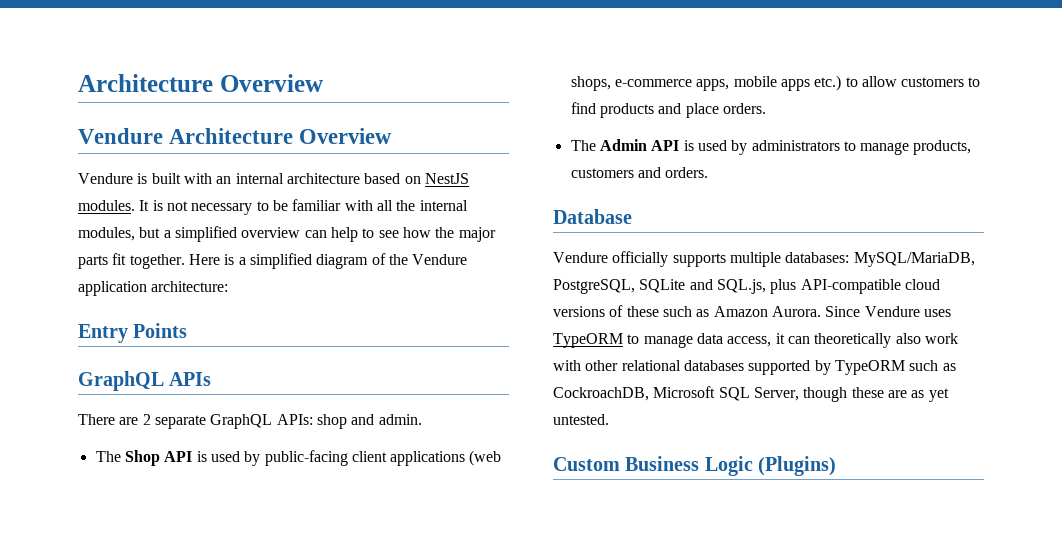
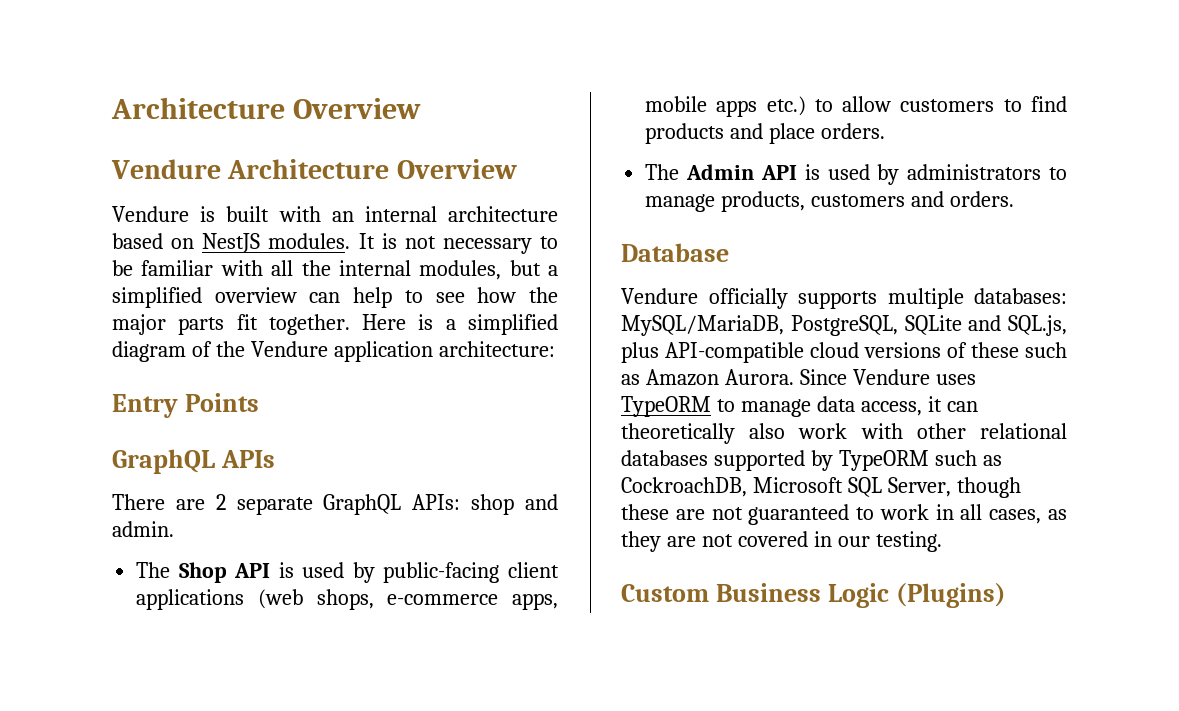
[911,388,949,402] [553,414,609,425] as yet untested. -> [711,504,1067,525] [621,531,942,552] not guaranteed to work in all cases, as they are not covered in our testing.

